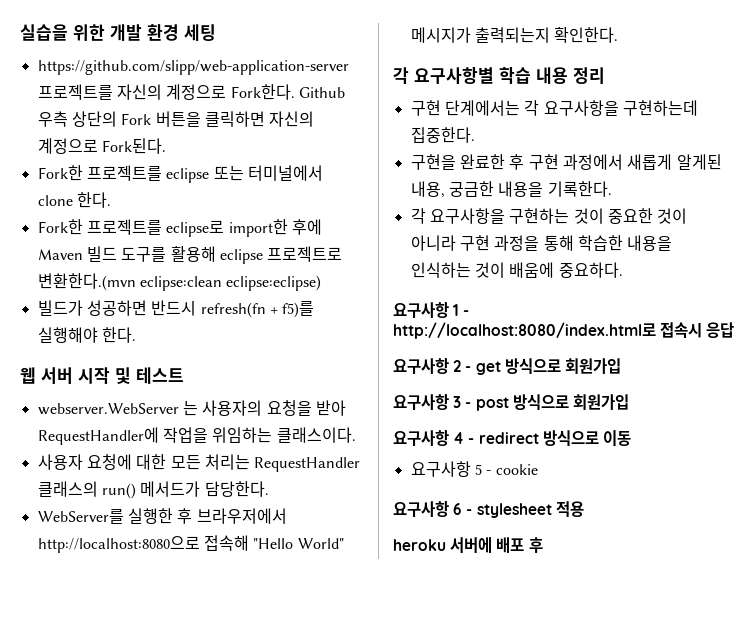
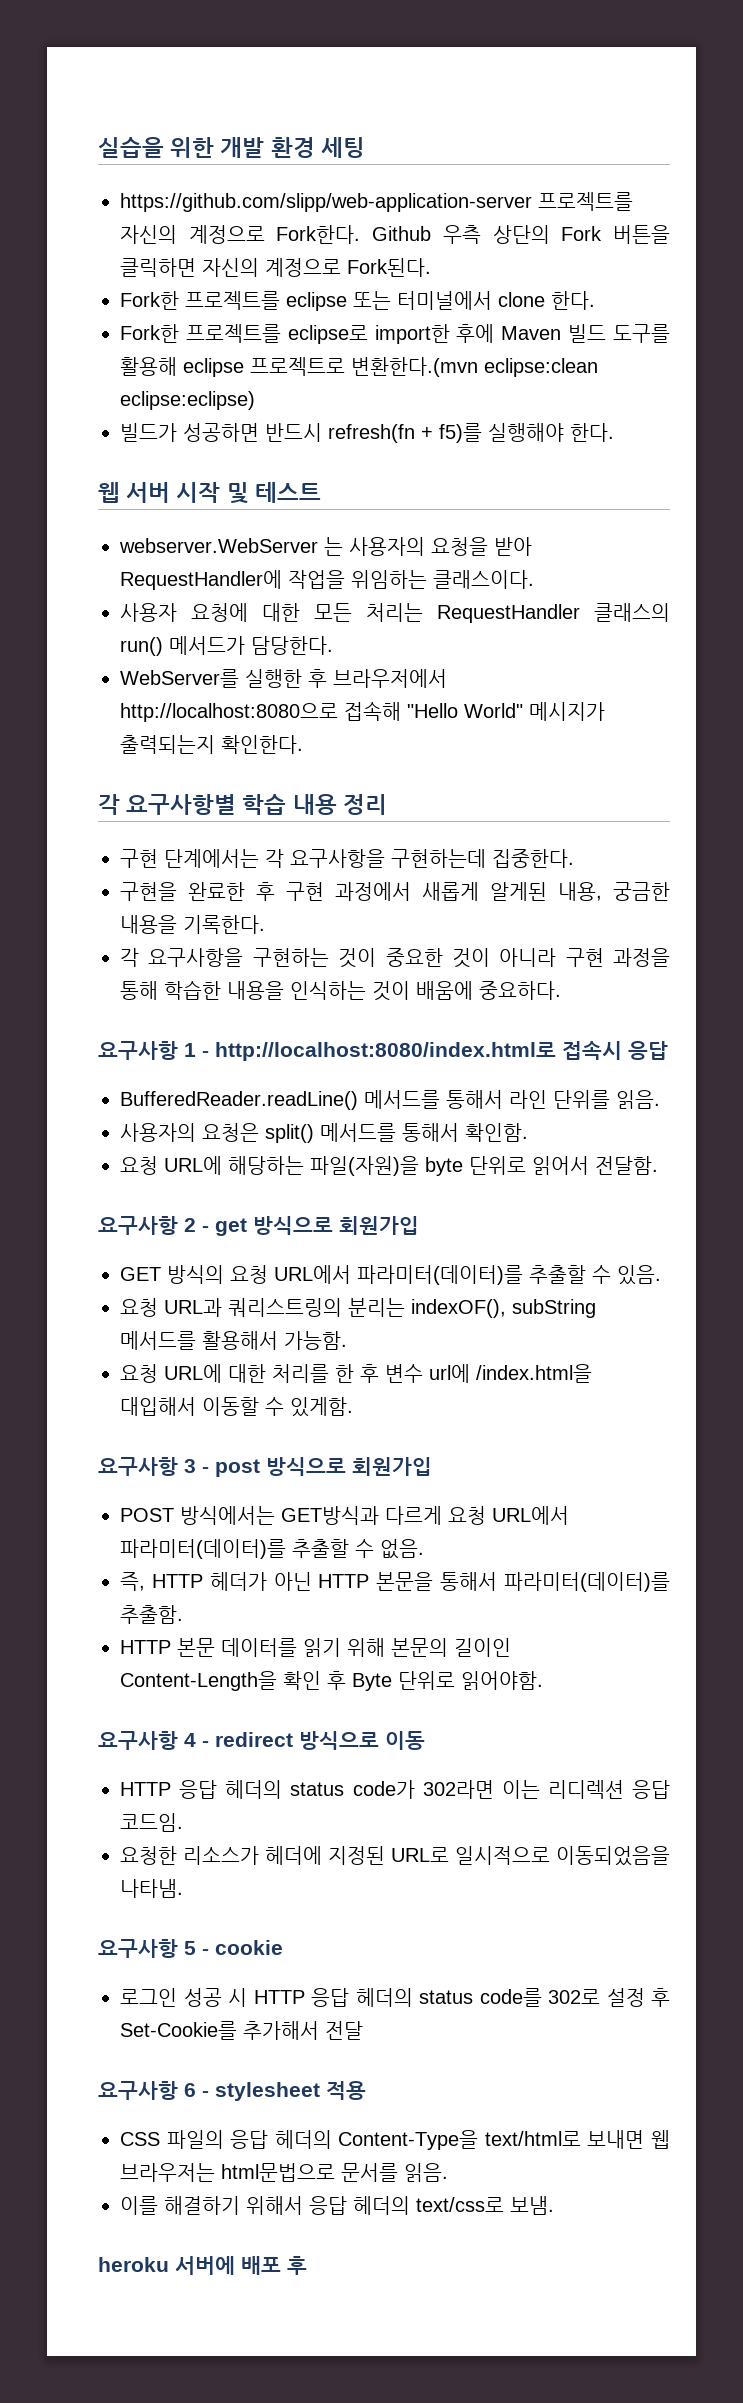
(735, 330) none -> [120,1090,660,1110] [120,1123,528,1143] [120,1156,658,1176] // BufferedReader.readLine() 메서드를 통해서 라인 단위를 읽음. // 사용자의 요청은 split() 메서드를 통해서 확인함. // 요청 URL에 해당하는 파일(자원)을 byte 단위로 읽어서 전달함.
(621, 366) none -> [120,1265,661,1285] [120,1298,596,1318] [120,1331,347,1350] [120,1364,592,1383] [120,1397,353,1417] // GET 방식의 요청 URL에서 파라미터(데이터)를 추출할 수 있음. // 요청 URL과 쿼리스트링의 분리는 indexOF(), subString 메서드를 활용해서 가능함. // 요청 URL에 대한 처리를 한 후 변수 url에 /index.html을 대입해서 이동할 수 있게함.
(629, 402) none -> [120,1506,569,1525] [120,1539,424,1559] [120,1572,670,1592] [120,1605,183,1624] [120,1638,511,1657] [120,1671,543,1691] // POST 방식에서는 GET방식과 다르게 요청 URL에서 파라미터(데이터)를 추출할 수 없음. // 즉, HTTP 헤더가 아닌 HTTP 본문을 통해서 파라미터(데이터)를 추출함. // HTTP 본문 데이터를 읽기 위해 본문의 길이인 Content-Length을 확인 후 Byte 단위로 읽어야함.
[410,461,538,477] 요구사항 5 - cookie -> [120,1780,670,1799] [120,1813,183,1832] [120,1846,670,1866] [120,1879,183,1898] [98,1939,283,1958] [120,1988,670,2007] [120,2021,363,2040] HTTP 응답 헤더의 status code가 302라면 이는 리디렉션 응답 코드임. // 요청한 리소스가 헤더에 지정된 URL로 일시적으로 이동되었음을 나타냄. // 요구사항 5 - cookie // 로그인 성공 시 HTTP 응답 헤더의 status code를 302로 설정 후 Set-Cookie를 추가해서 전달
(584, 509) none -> [120,2130,670,2150] [120,2163,448,2182] [120,2196,554,2215] // CSS 파일의 응답 헤더의 Content-Type을 text/html로 보내면 웹 브라우저는 html문법으로 문서를 읽음. // 이를 해결하기 위해서 응답 헤더의 text/css로 보냄.

